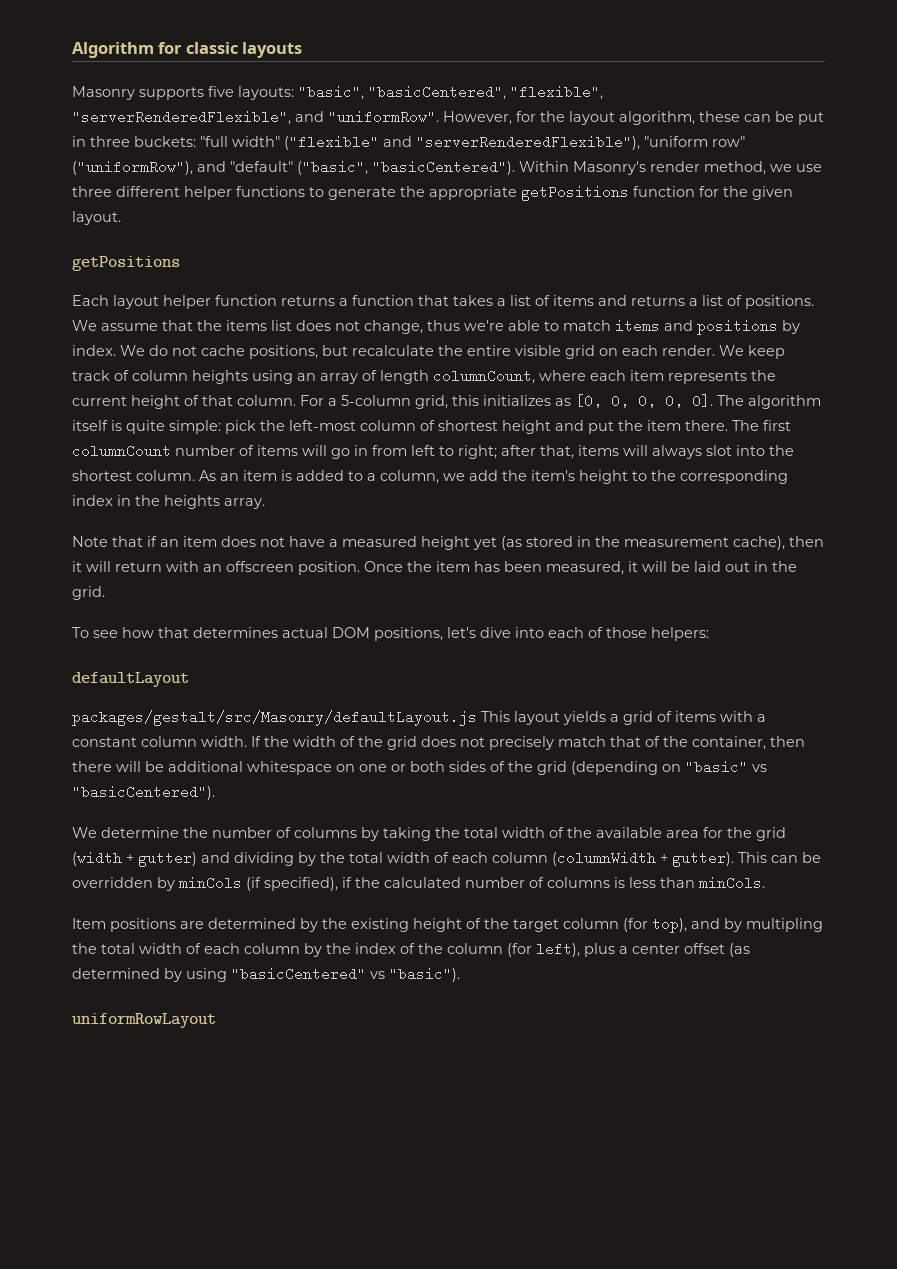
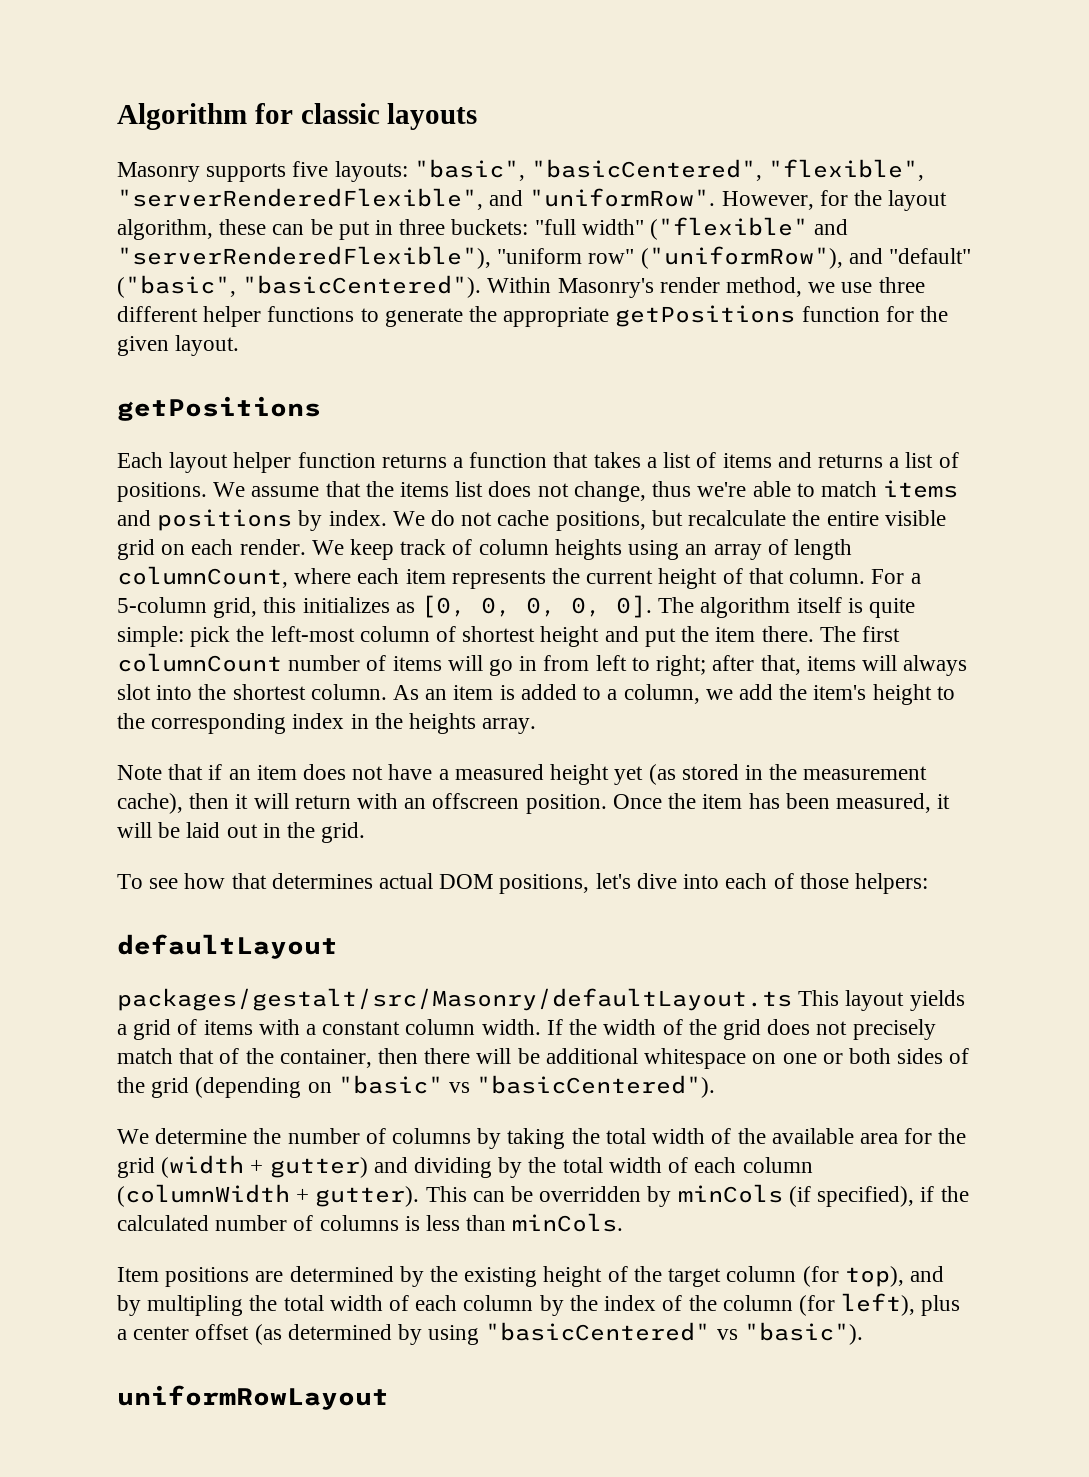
[72,710,477,726] packages/gestalt/src/Masonry/defaultLayout.js -> [117,988,792,1011] packages/gestalt/src/Masonry/defaultLayout.ts

